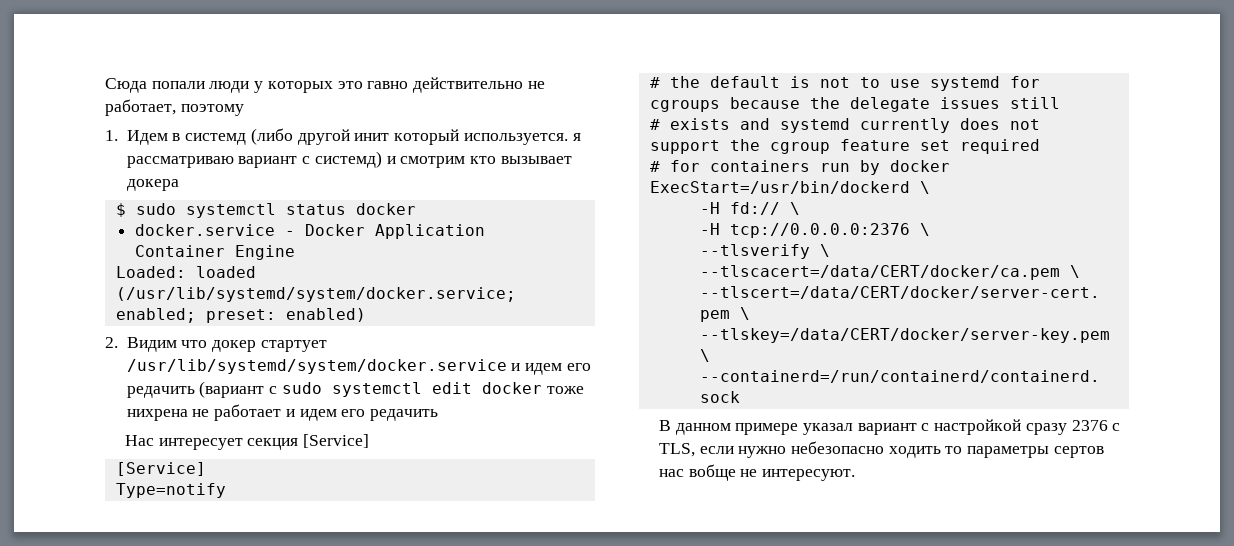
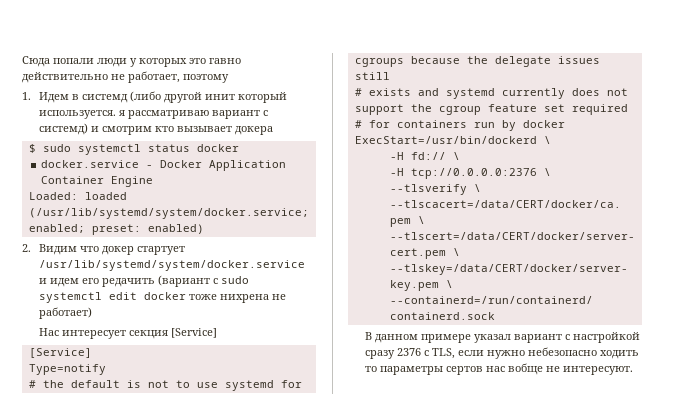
[214,404,439,421] работает и идем его редачить -> [39,307,93,319] работает)

